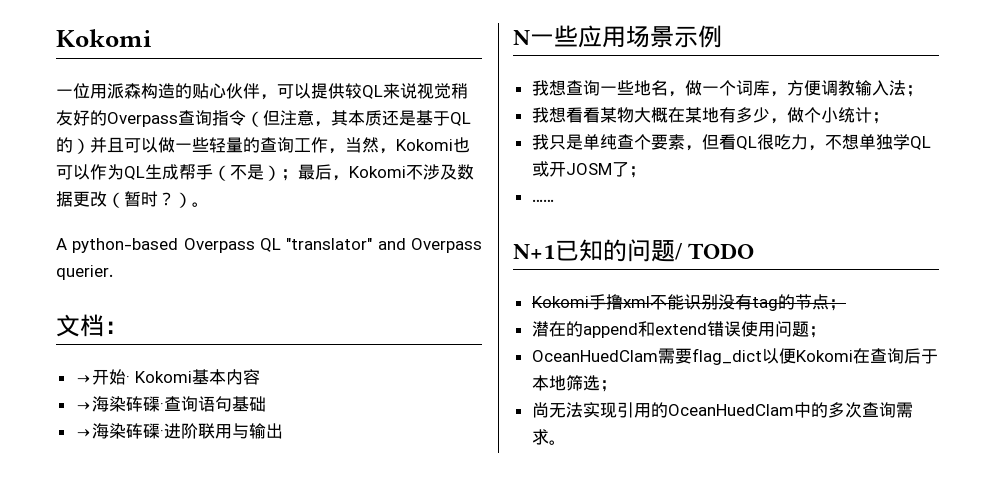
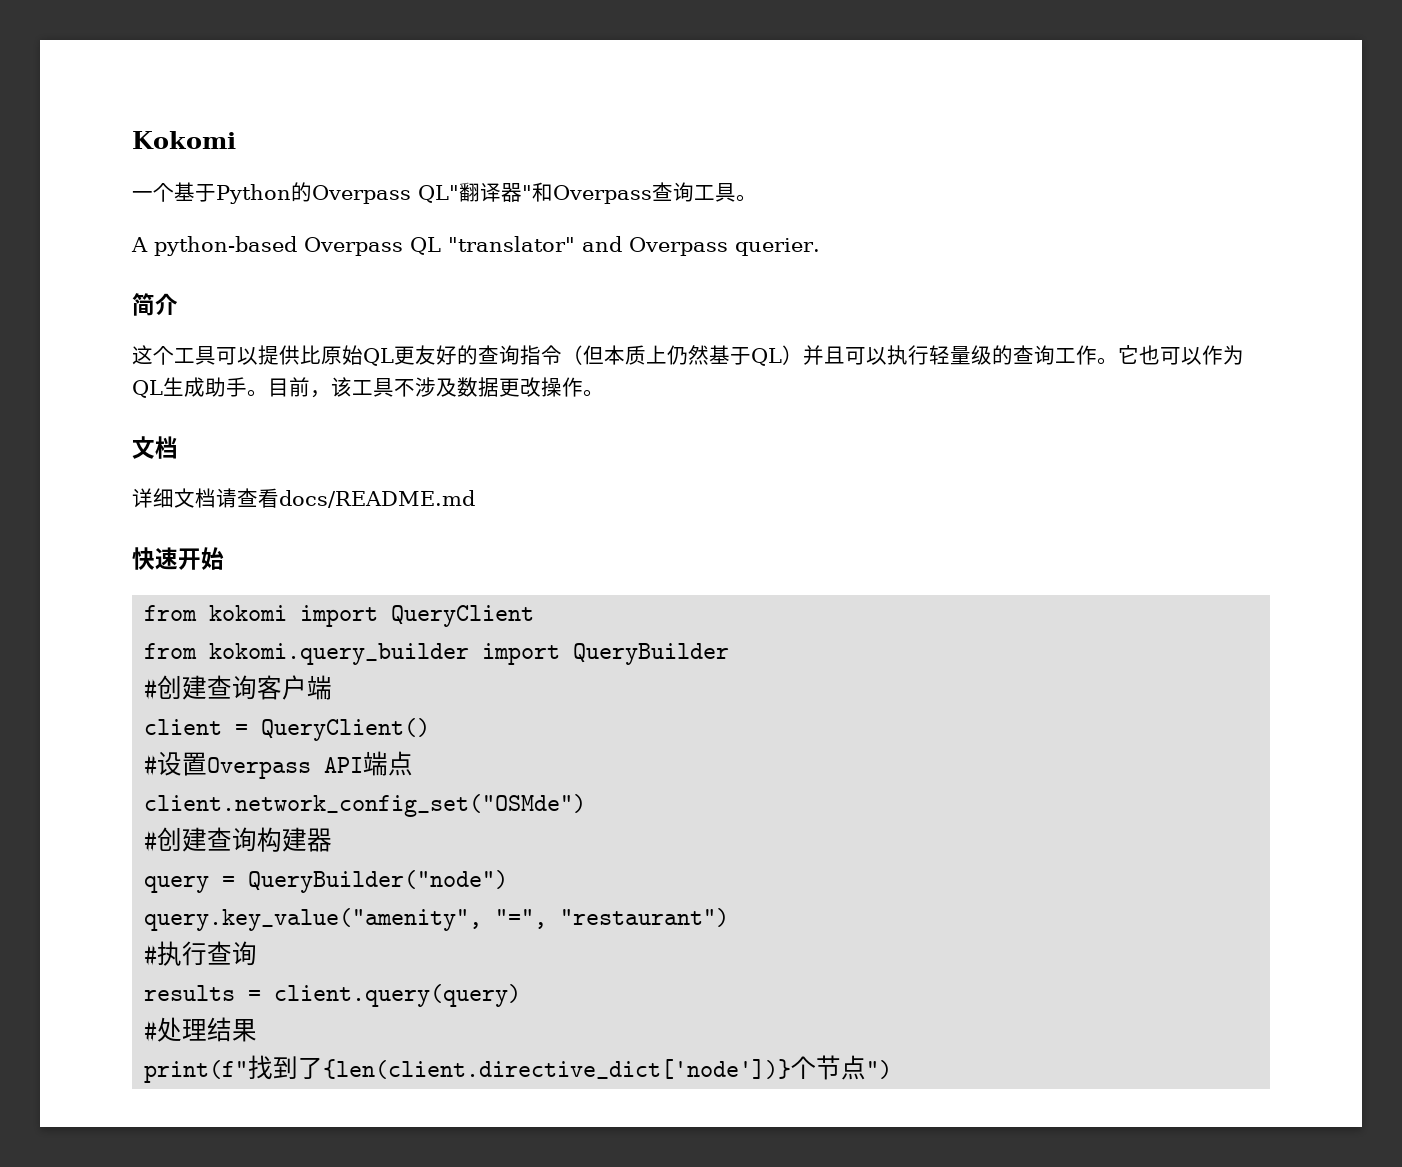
[73,83,468,100] [56,110,471,127] [56,137,470,154] [56,164,474,181] [56,191,192,208] 位用派森构造的贴心伙伴，可以提供较QL来说视觉稍友好的Overpass查询指令（但注意，其本质还是基于QL的）并且可以做一些轻量的查询工作，当然，Kokomi也可以作为QL生成帮手（不是）；最后，Kokomi不涉及数据更改（暂时？） -> [153,182,736,204] 个基于Python的Overpass QL"翻译器"和Overpass查询工具
[56,314,128,337] [74,369,260,385] [74,396,266,412] [74,423,283,439] [513,25,722,48] [531,80,923,97] [531,107,889,124] [531,134,931,151] [531,161,646,178] [531,199,554,202] [513,239,755,262] [531,294,846,311] [531,321,826,338] [531,348,938,365] [531,375,617,392] [531,402,913,418] [531,429,566,445] 文档： // →开始· Kokomi基本内容 // →海染砗磲·查询语句基础 // →海染砗磲·进阶联用与输出 // N一些应用场景示例 // 我想查询一些地名，做一个词库，方便调教输入法； // 我想看看某物大概在某地有多少，做个小统计； // 我只是单纯查个要素，但看QL很吃力，不想单独学QL或开JOSM了； // …… // N+1已知的问题/ TODO // Kokomi手撸xml不能识别没有tag的节点； // 潜在的append和extend错误使用问题； // OceanHuedClam需要flag_dict以便Kokomi在查询后于本地筛选； // 尚无法实现引用的OceanHuedClam中的多次查询需求。 -> [132,293,178,316] [132,345,1244,366] [132,377,604,398] [132,436,178,459] [132,488,475,508] [132,547,224,570] [144,605,535,627] [144,643,730,665] [144,675,333,700] [144,718,431,741] [144,751,414,779] [144,794,587,817] [144,827,333,852] [144,870,509,893] [144,908,730,931] [144,941,258,966] [144,984,522,1007] [144,1017,258,1042] [144,1055,893,1083] 简介 // 这个工具可以提供比原始QL更友好的查询指令（但本质上仍然基于QL）并且可以执行轻量级的查询工作。它也可以作为QL生成助手。目前，该工具不涉及数据更改操作。 // 文档 // 详细文档请查看docs/README.md // 快速开始 // from kokomi import QueryClient // from kokomi.query_builder import QueryBuilder // #创建查询客户端 // client = QueryClient() // #设置Overpass API端点 // client.network_config_set("OSMde") // #创建查询构建器 // query = QueryBuilder("node") // query.key_value("amenity", "=", "restaurant") // #执行查询 // results = client.query(query) // #处理结果 // print(f"找到了{len(client.directive_dict['node'])}个节点")

